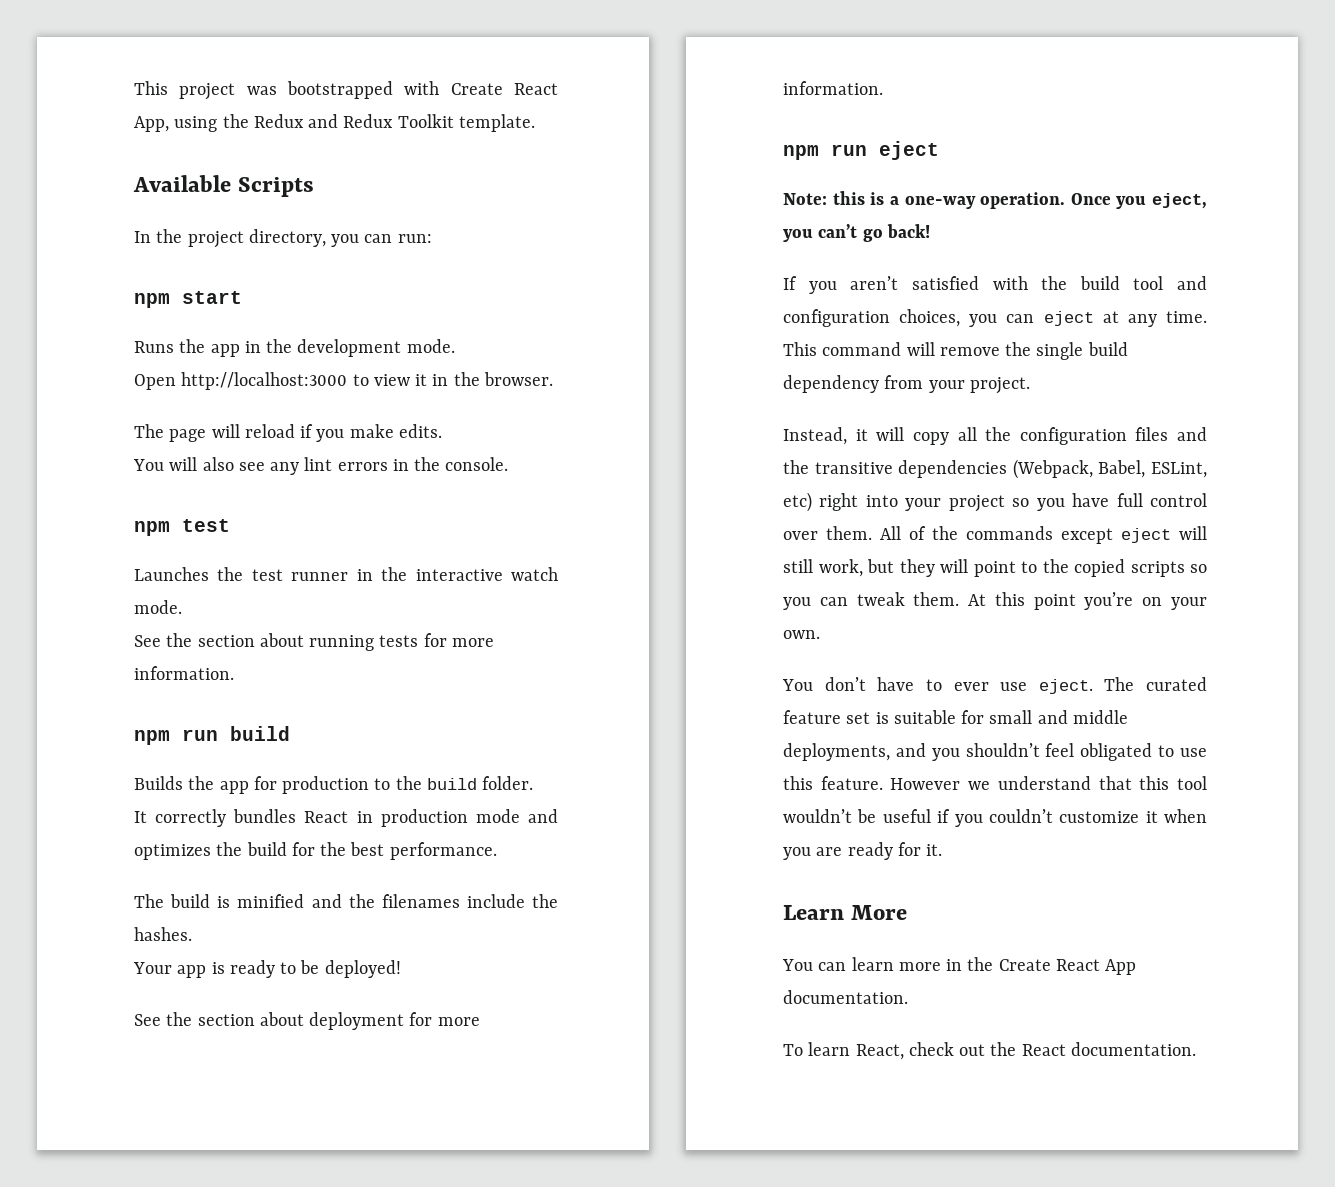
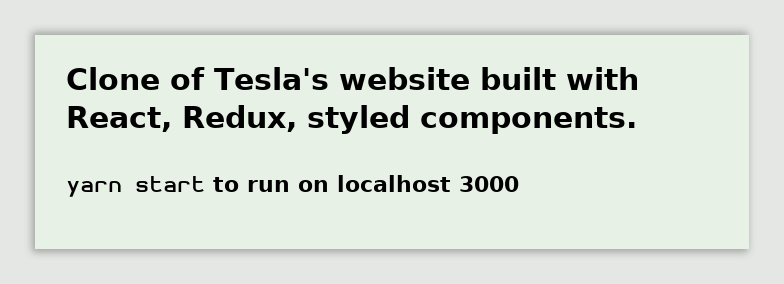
[134,81,558,100] [134,114,535,132] [133,175,315,197] [134,229,432,248] [134,291,242,308] [134,339,455,357] [134,372,553,390] [134,424,442,442] [133,457,509,475] [134,519,230,536] [134,567,558,581] [134,600,182,614] [134,633,494,651] [134,666,234,680] [134,726,290,745] [134,776,534,794] [134,809,558,827] [134,842,497,860] [134,894,558,908] [134,927,192,941] [133,960,401,978] [134,1012,480,1030] [783,81,883,95] [783,141,939,160] [783,191,1207,209] [783,224,930,242] [783,276,1207,294] [783,309,1207,327] [783,342,1128,360] [783,375,1030,394] [783,427,1207,445] [783,459,1207,479] [783,492,1207,512] [783,526,1207,544] [783,559,1207,577] [783,592,1207,610] [783,630,820,639] [782,677,1207,694] [783,710,1128,724] [783,743,1207,761] [783,776,1207,790] [783,809,1207,827] [783,842,943,860] [783,905,908,920] [782,957,1137,975] [783,990,908,1004] [783,1042,1196,1060] This project was bootstrapped with Create React App, using the Redux and Redux Toolkit template. // Available Scripts // In the project directory, you can run: // npm start // Runs the app in the development mode. // Open http://localhost:3000 to view it in the browser. // The page will reload if you make edits. // You will also see any lint errors in the console. // npm test // Launches the test runner in the interactive watch mode. // See the section about running tests for more information. // npm run build // Builds the app for production to the build folder. // It correctly bundles React in production mode and optimizes the build for the best performance. // The build is minified and the filenames include the hashes. // Your app is ready to be deployed! // See the section about deployment for more information. // npm run eject // Note: this is a one-way operation. Once you eject, you can’t go back! // If you aren’t satisfied with the build tool and configuration choices, you can eject at any time. This command will remove the single build dependency from your project. // Instead, it will copy all the configuration files and the transitive dependencies (Webpack, Babel, ESLint, etc) right into your project so you have full control over them. All of the commands except eject will still work, but they will point to the copied scripts so you can tweak them. At this point you’re on your own. // You don’t have to ever use eject. The curated feature set is suitable for small and middle deployments, and you shouldn’t feel obligated to use this feature. However we understand that this tool wouldn’t be useful if you couldn’t customize it when you are ready for it. // Learn More // You can learn more in the Create React App documentation. // To learn React, check out the React documentation. -> [66,67,639,90] [66,105,637,134] [66,175,519,197] Clone of Tesla's website built with React, Redux, styled components. // yarn start to run on localhost 3000

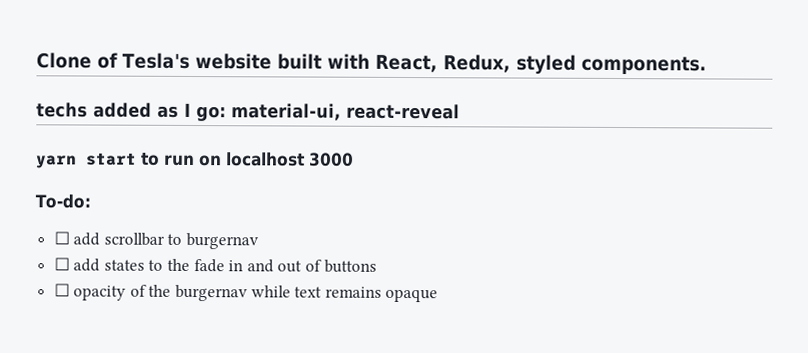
(637, 120) none -> [36,102,460,122] // techs added as I go: material-ui, react-reveal
(519, 184) none -> [35,194,91,209] [53,231,260,250] [53,257,377,273] [53,283,439,303] // To-do: // ☐ add scrollbar to burgernav // ☐ add states to the fade in and out of buttons // ☐ opacity of the burgernav while text remains opaque

